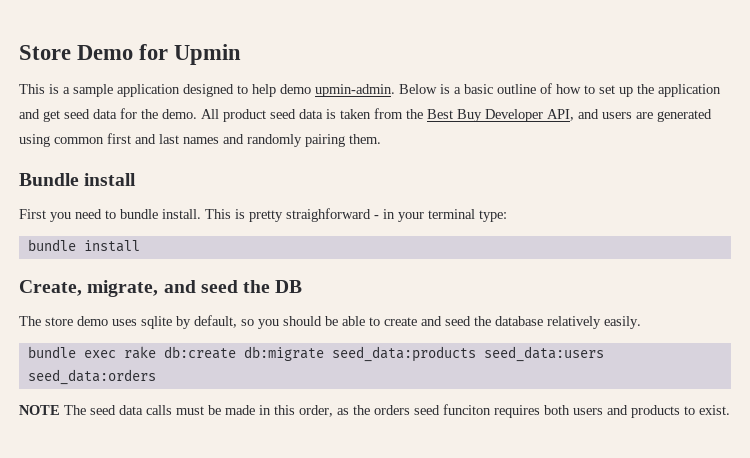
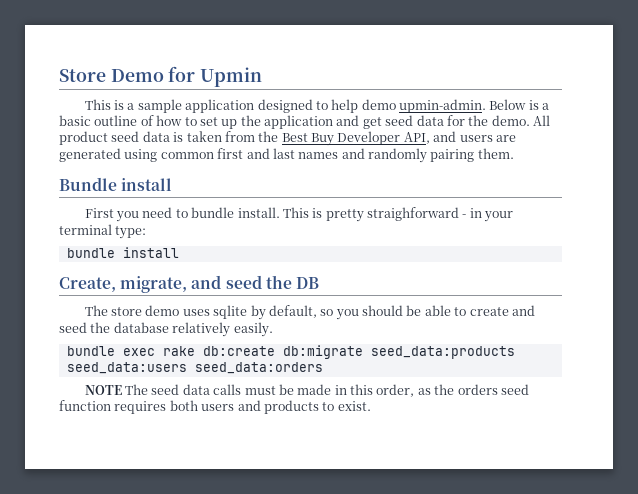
[443,404,491,415] funciton -> [59,400,111,411] function

